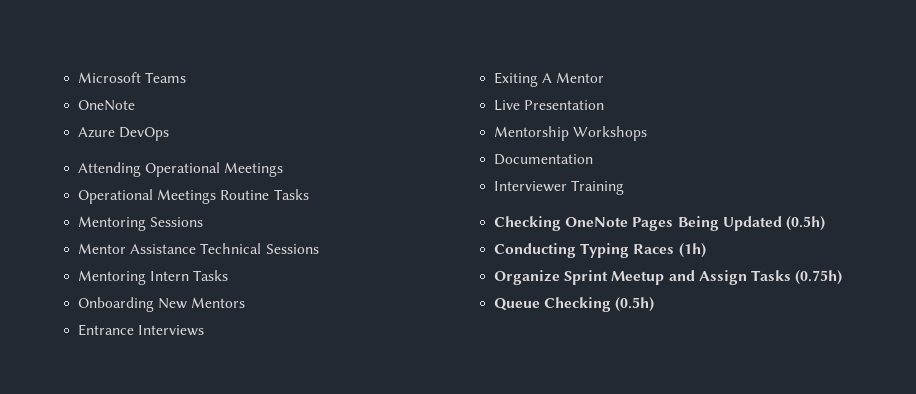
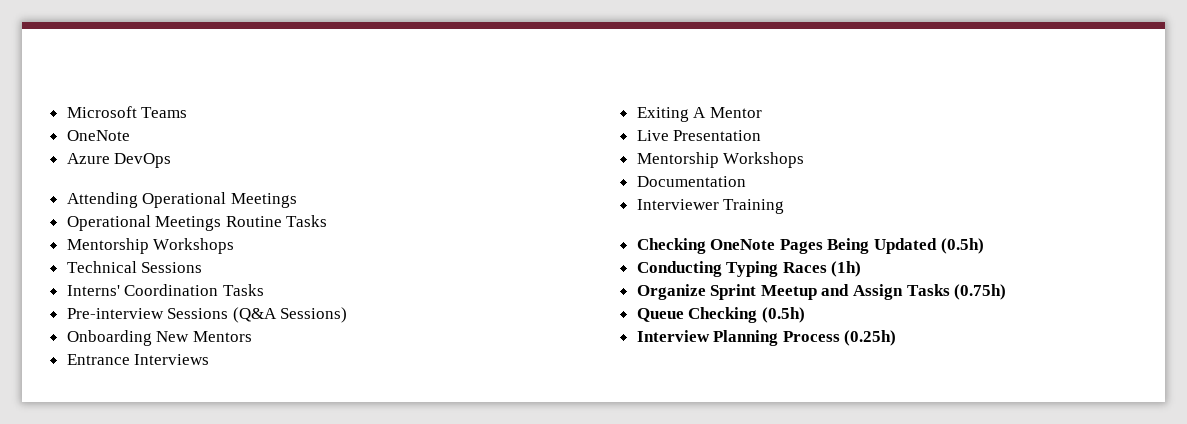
[78,216,204,231] [78,243,197,254] Mentoring Sessions // Mentor Assistance -> [66,238,235,254] Mentorship Workshops //
[78,270,229,285] Mentoring Intern Tasks -> [66,284,264,296] [66,307,348,323] Interns' Coordination Tasks // Pre-interview Sessions (Q&A Sessions)
(655, 304) none -> [636,330,897,346] // Interview Planning Process (0.25h)

